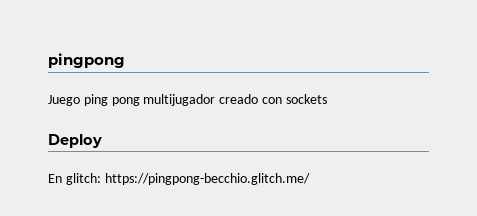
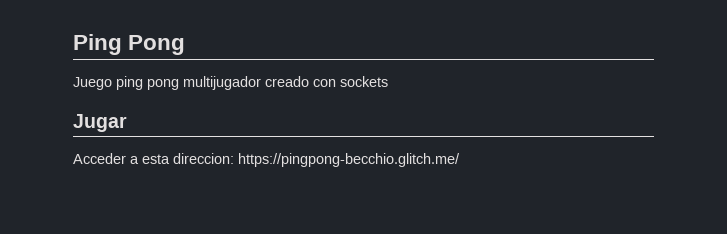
[48,53,125,68] pingpong -> [73,34,186,55] Ping Pong
[48,134,102,148] [48,173,101,185] Deploy // En glitch: -> [73,114,127,132] [73,153,234,164] Jugar // Acceder a esta direccion:

